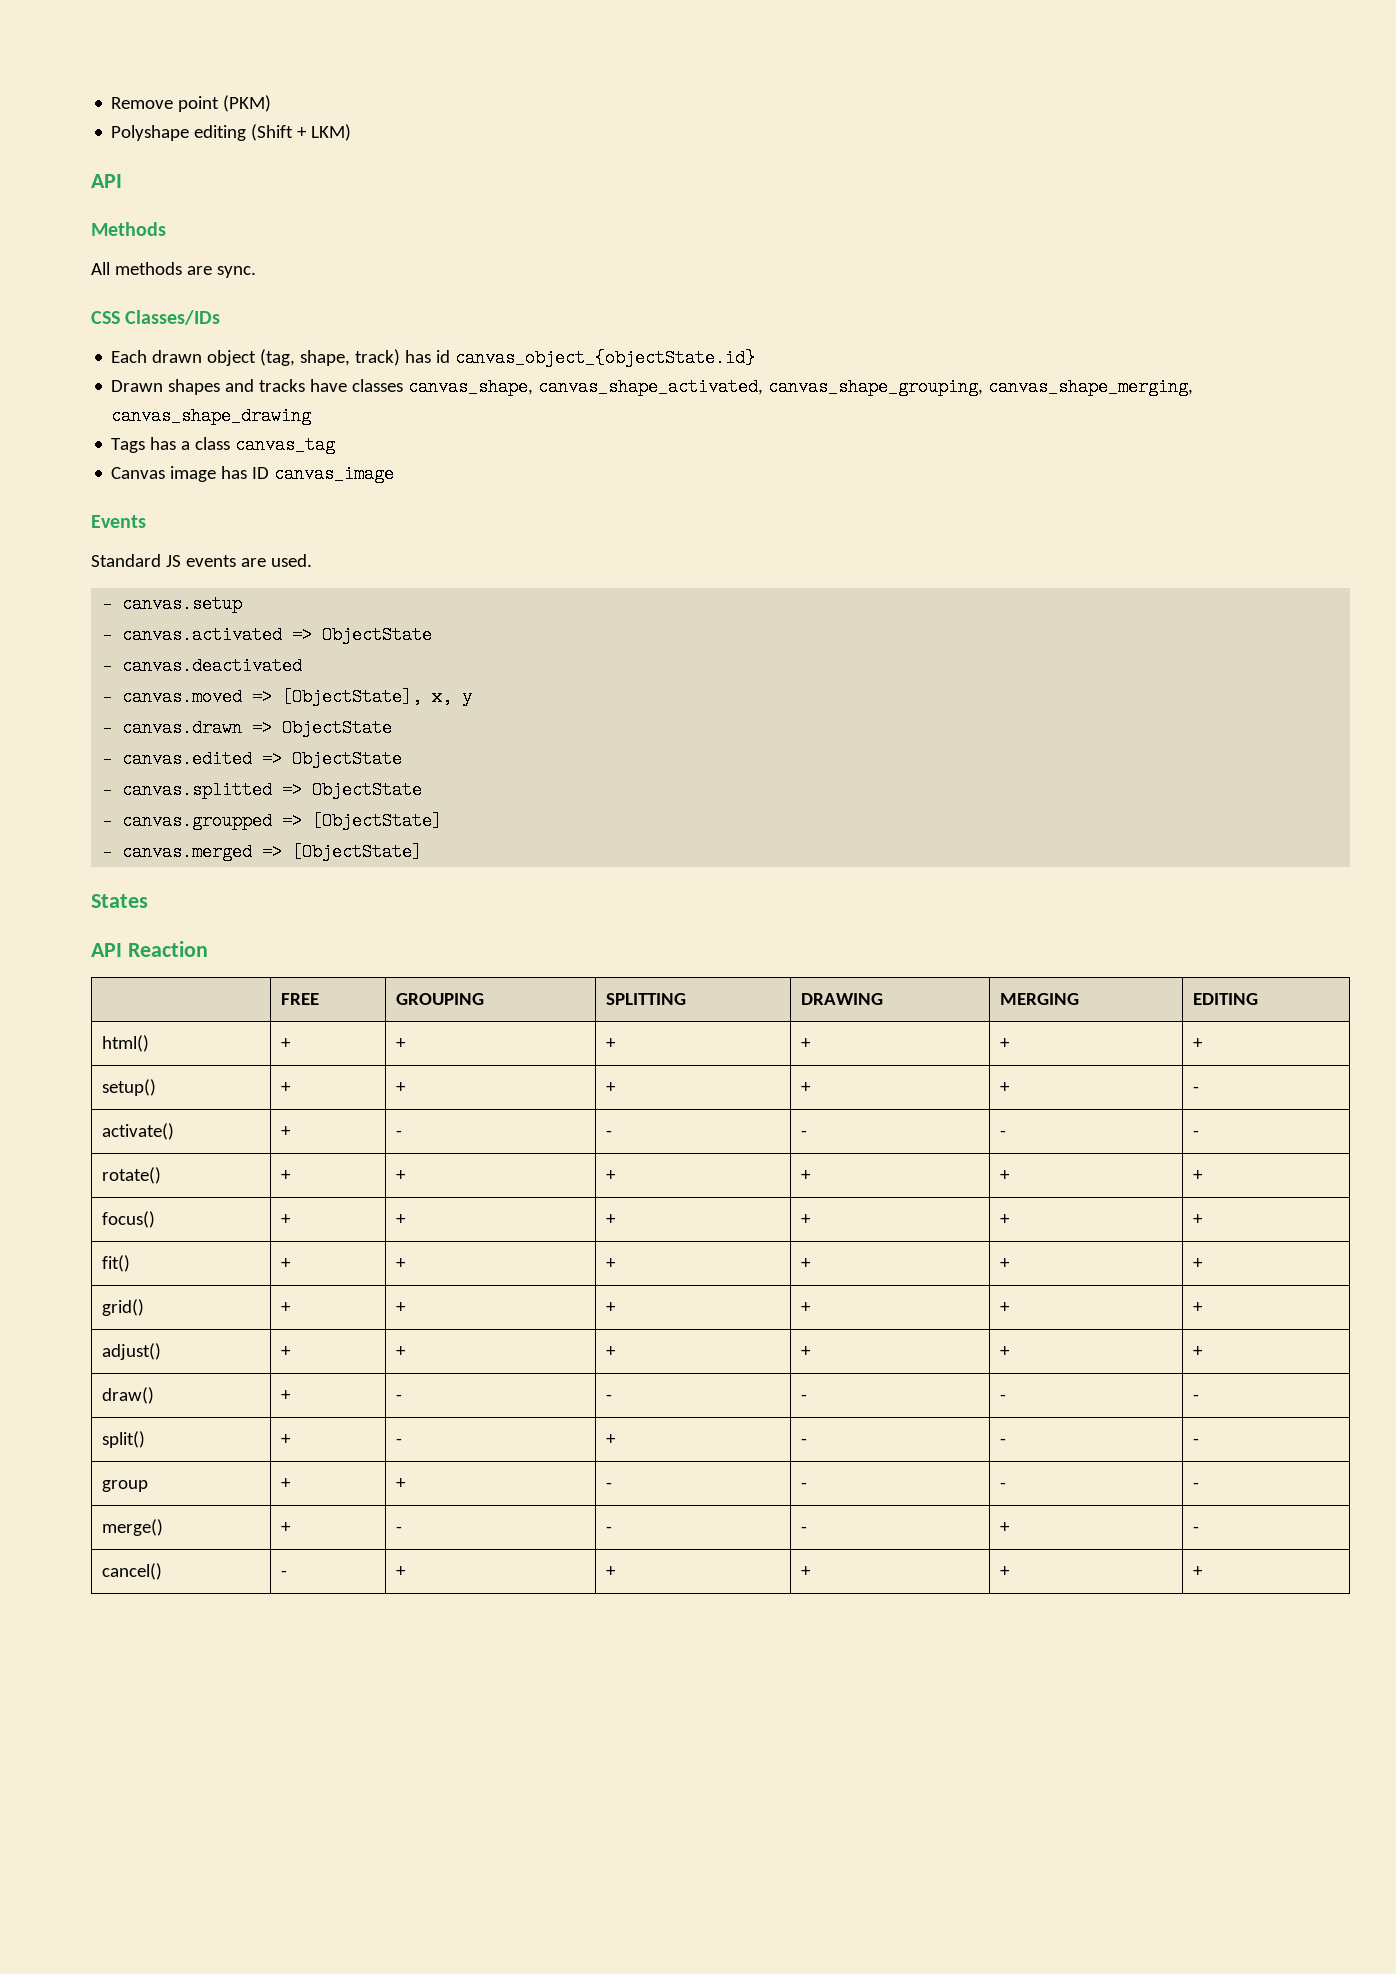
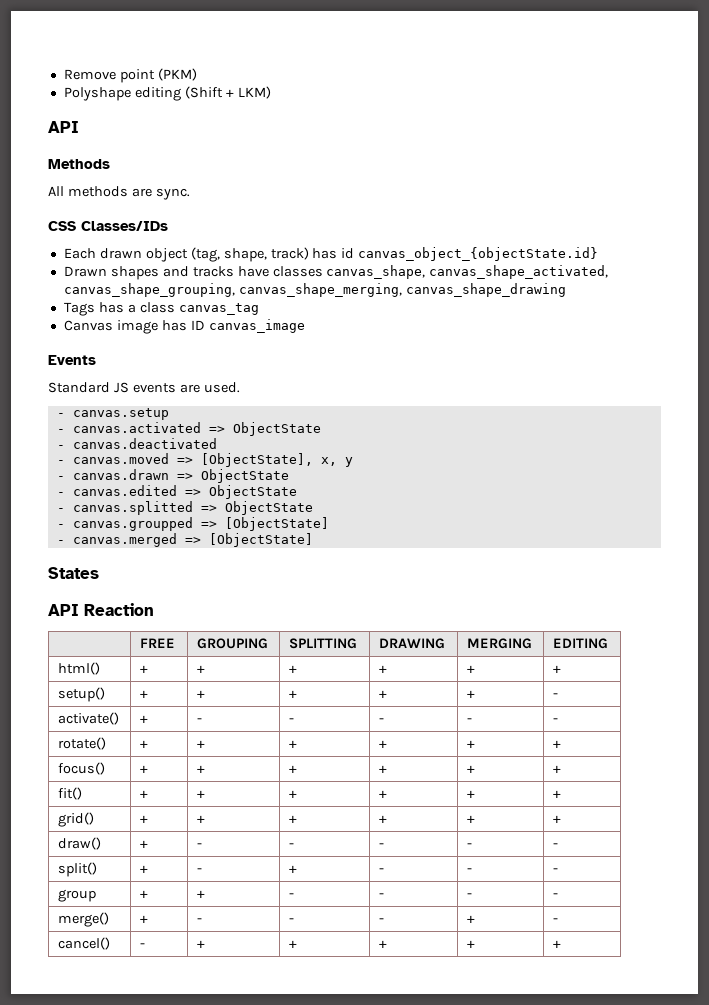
[101,1343,161,1360] [280,1346,291,1357] [395,1346,406,1357] [605,1346,616,1357] [800,1346,811,1357] [999,1346,1010,1357] [1192,1346,1203,1357] // adjust() | + | + | + | + | + | + -> (562, 819) none

